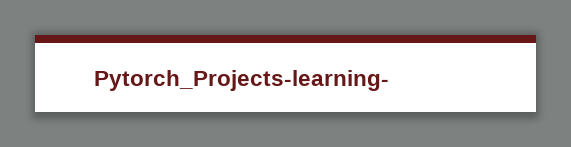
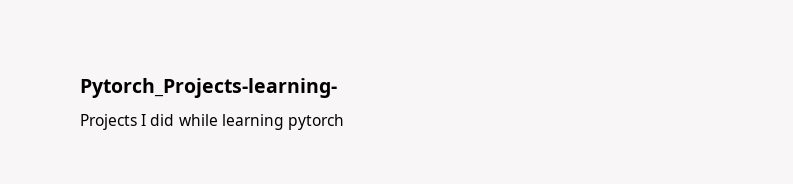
(389, 80) none -> [80,114,344,130] // Projects I did while learning pytorch

